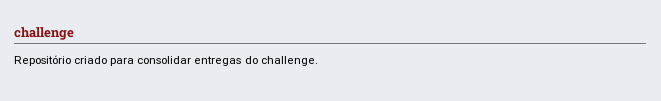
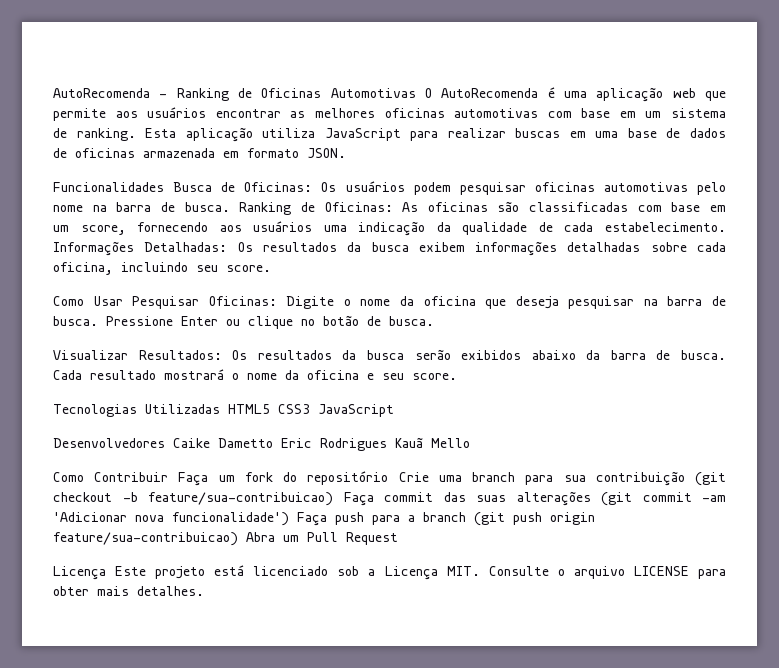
[14,27,74,40] [14,55,318,66] challenge // Repositório criado para consolidar entregas do challenge. -> [53,87,727,102] [53,107,727,121] [53,127,727,142] [53,148,346,158] [53,181,727,195] [53,201,726,215] [53,221,726,236] [53,241,726,256] [53,262,271,275] [53,296,726,309] [53,315,434,329] [53,349,726,360] [53,369,457,380] [53,404,394,417] [53,437,470,451] [53,471,726,486] [53,491,726,506] [53,512,595,526] [53,532,398,546] [53,565,727,580] [53,586,204,596] AutoRecomenda - Ranking de Oficinas Automotivas O AutoRecomenda é uma aplicação web que permite aos usuários encontrar as melhores oficinas automotivas com base em um sistema de ranking. Esta aplicação utiliza JavaScript para realizar buscas em uma base de dados de oficinas armazenada em formato JSON. // Funcionalidades Busca de Oficinas: Os usuários podem pesquisar oficinas automotivas pelo nome na barra de busca. Ranking de Oficinas: As oficinas são classificadas com base em um score, fornecendo aos usuários uma indicação da qualidade de cada estabelecimento. Informações Detalhadas: Os resultados da busca exibem informações detalhadas sobre cada oficina, incluindo seu score. // Como Usar Pesquisar Oficinas: Digite o nome da oficina que deseja pesquisar na barra de busca. Pressione Enter ou clique no botão de busca. // Visualizar Resultados: Os resultados da busca serão exibidos abaixo da barra de busca. Cada resultado mostrará o nome da oficina e seu score. // Tecnologias Utilizadas HTML5 CSS3 JavaScript // Desenvolvedores Caike Dametto Eric Rodrigues Kauã Mello // Como Contribuir Faça um fork do repositório Crie uma branch para sua contribuição (git checkout -b feature/sua-contribuicao) Faça commit das suas alterações (git commit -am 'Adicionar nova funcionalidade') Faça push para a branch (git push origin feature/sua-contribuicao) Abra um Pull Request // Licença Este projeto está licenciado sob a Licença MIT. Consulte o arquivo LICENSE para obter mais detalhes.

